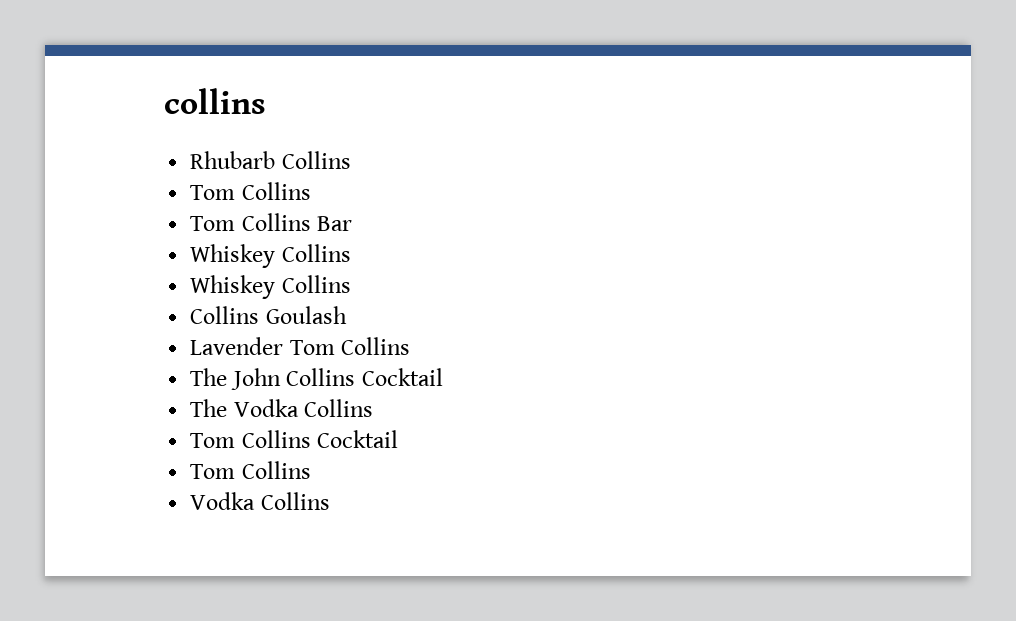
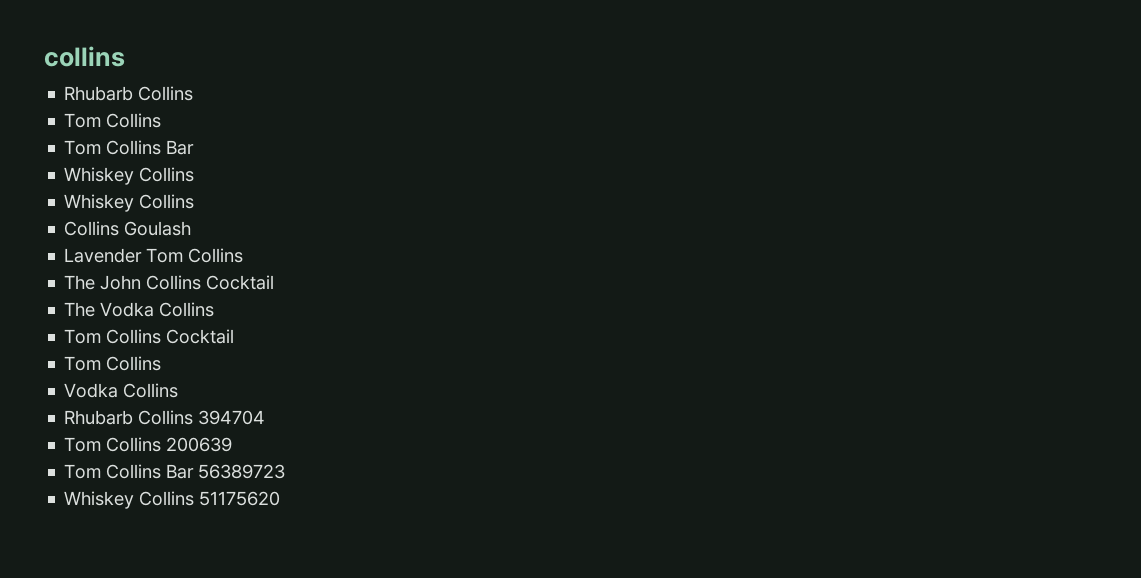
(330, 501) none -> [64,410,266,425] [64,437,233,452] [64,464,286,479] [64,491,281,509] // Rhubarb Collins 394704 // Tom Collins 200639 // Tom Collins Bar 56389723 // Whiskey Collins 51175620

